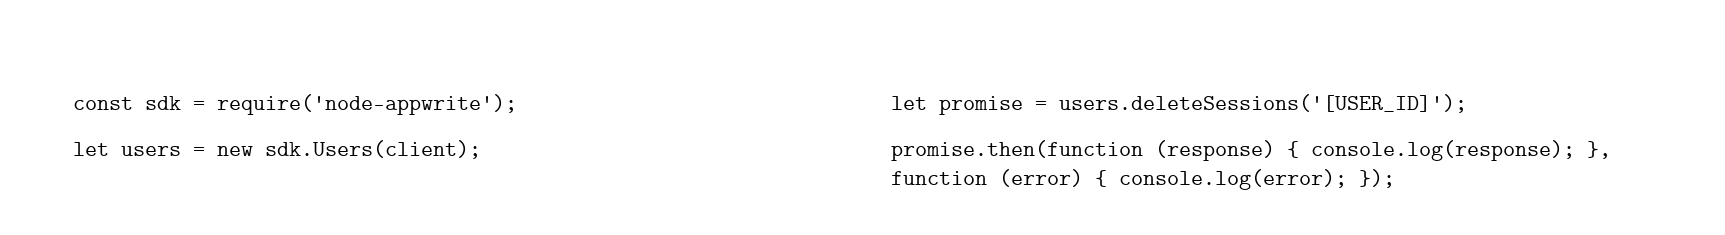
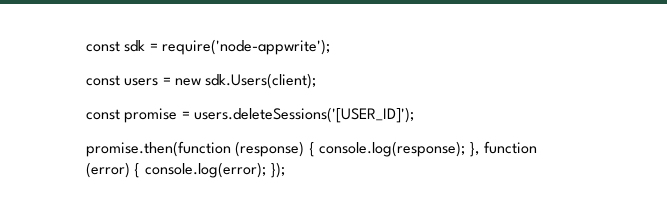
[73,142,109,156] let -> [86,75,120,86] const
[891,96,927,110] let -> [86,109,120,120] const

